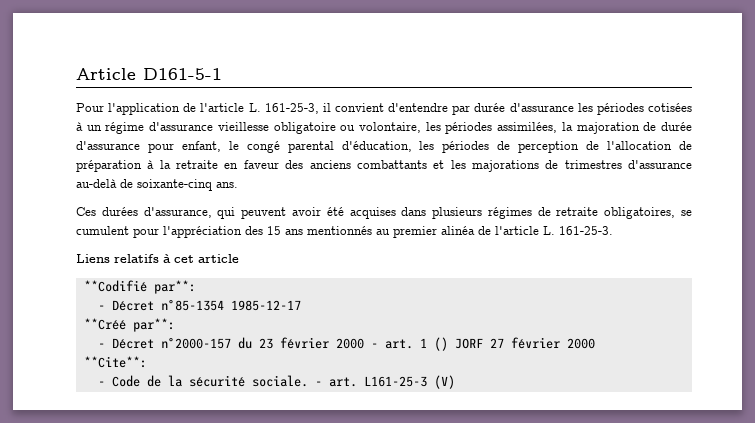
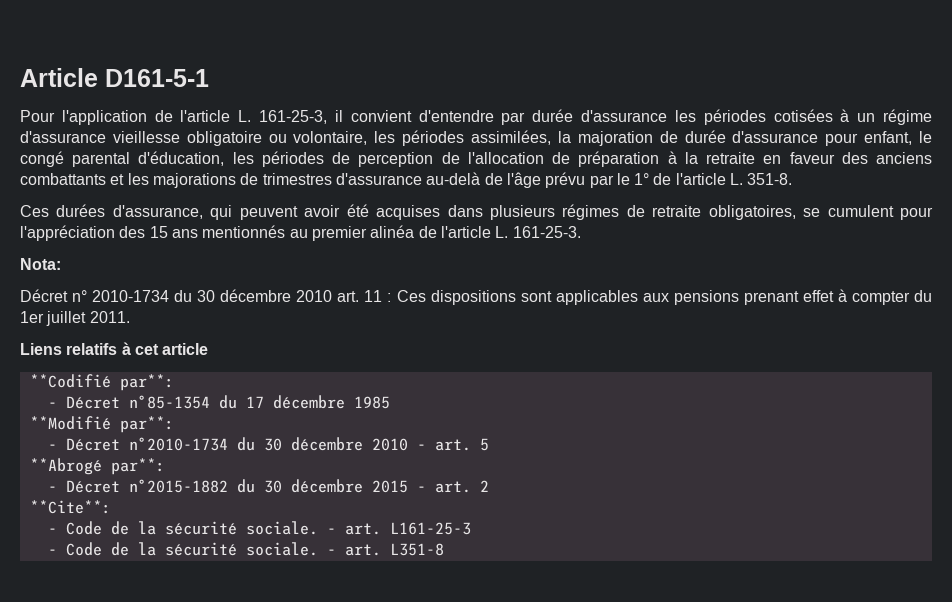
[137,179,238,191] soixante-cinq ans. -> [506,172,793,188] l'âge prévu par le 1° de l'article L. 351-8.
(613, 230) none -> [20,258,61,270] [20,289,932,305] [20,311,130,326] // Nota: // Décret n° 2010-1734 du 30 décembre 2010 art. 11 : Ces dispositions sont applicables aux pensions prenant effet à compter du 1er juillet 2011.
[230,300,301,311] [83,318,175,332] [97,337,595,351] 1985-12-17 // **Créé par**: // - Décret n°2000-157 du 23 février 2000 - art. 1 () JORF 27 février 2000 -> [218,395,390,409] [29,416,174,433] [47,437,489,451] [29,458,165,475] [47,479,489,493] du 17 décembre 1985 // **Modifié par**: // - Décret n°2010-1734 du 30 décembre 2010 - art. 5 // **Abrogé par**: // - Décret n°2015-1882 du 30 décembre 2015 - art. 2
[433,375,455,389] (V) -> [47,542,444,556] // - Code de la sécurité sociale. - art. L351-8

